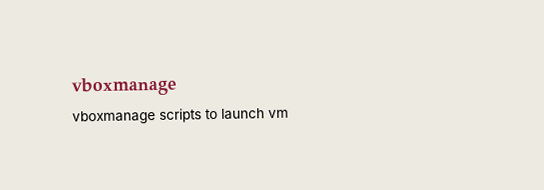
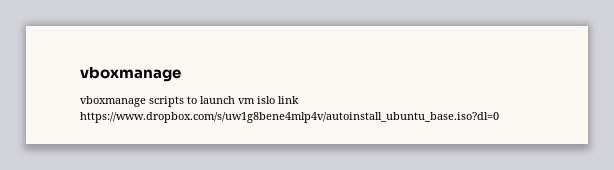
(289, 114) none -> [257,96,299,104] [80,112,499,123] islo link https://www.dropbox.com/s/uw1g8bene4mlp4v/autoinstall_ubuntu_base.iso?dl=0

